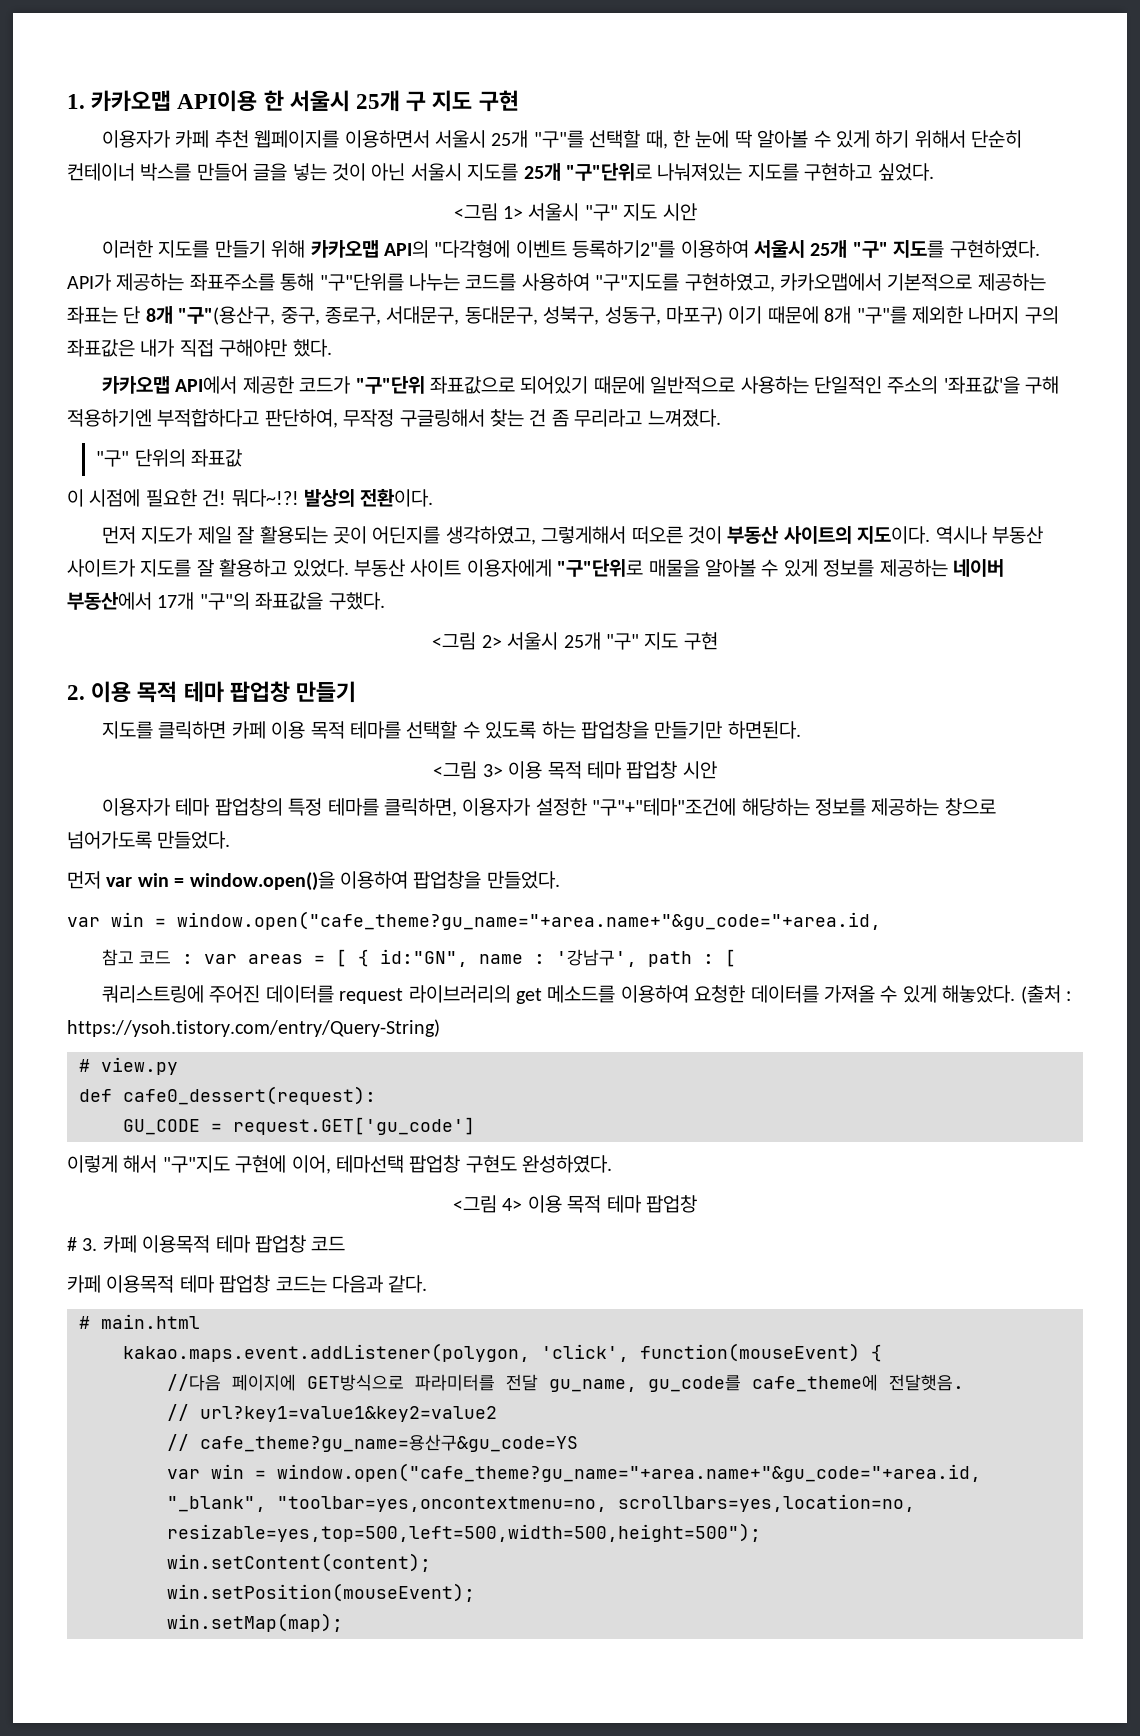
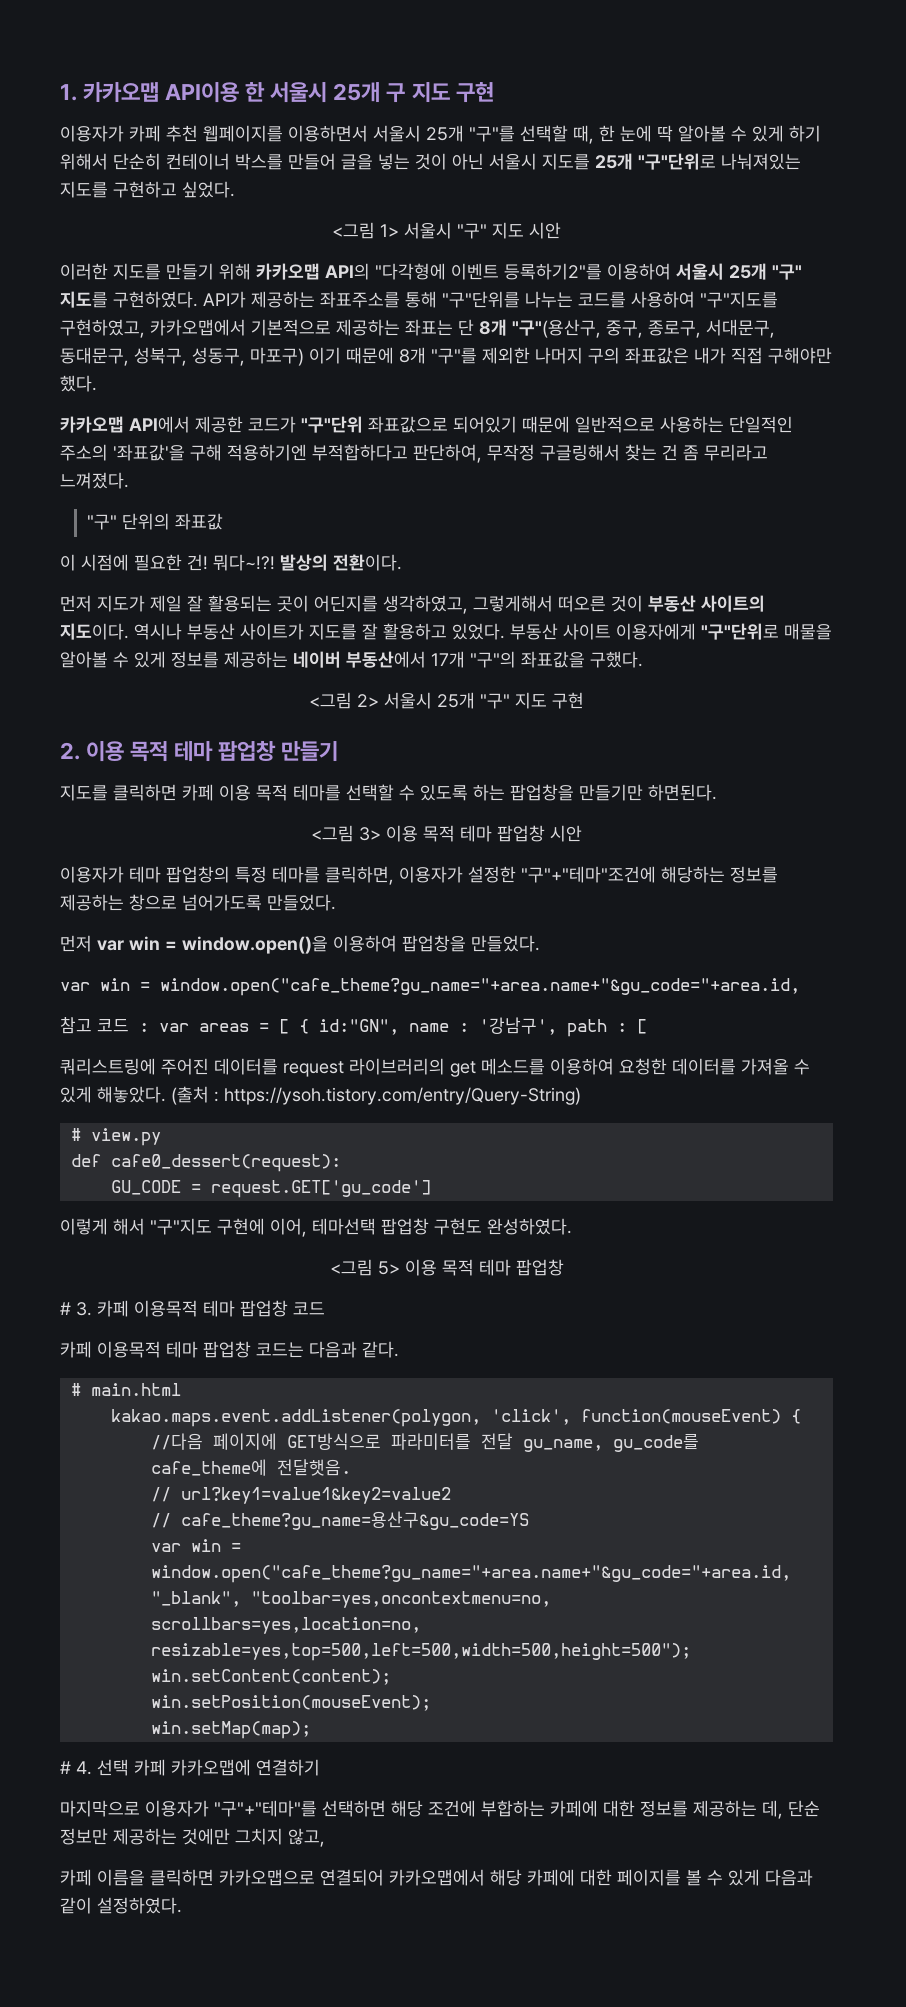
[502,1198,523,1211] 4> -> [377,1261,400,1275] 5>
(343, 1622) none -> [60,1759,320,1776] [60,1800,820,1819] [60,1828,325,1847] [60,1869,813,1886] [60,1897,182,1914] // # 4. 선택 카페 카카오맵에 연결하기 // 마지막으로 이용자가 "구"+"테마"를 선택하면 해당 조건에 부합하는 카페에 대한 정보를 제공하는 데, 단순 정보만 제공하는 것에만 그치지 않고, // 카페 이름을 클릭하면 카카오맵으로 연결되어 카카오맵에서 해당 카페에 대한 페이지를 볼 수 있게 다음과 같이 설정하였다.

